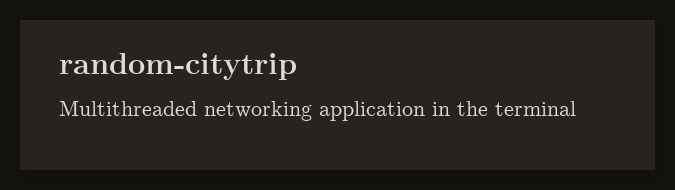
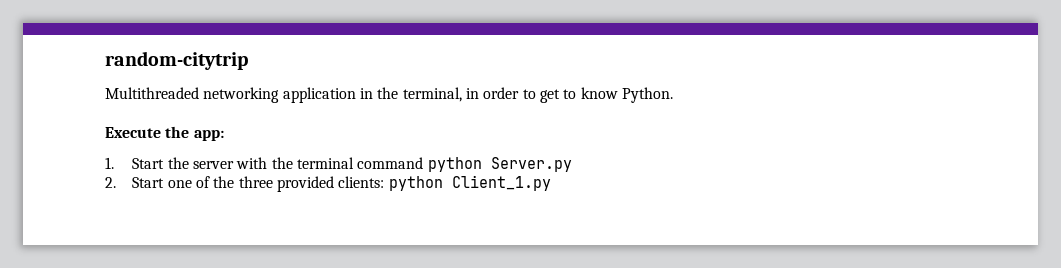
[495,101,576,116] terminal -> [402,87,673,103] [105,126,224,141] [105,157,572,172] [105,175,551,192] terminal, in order to get to know Python. // Execute the app: // 1. Start the server with the terminal command python Server.py // 2. Start one of the three provided clients: python Client_1.py

